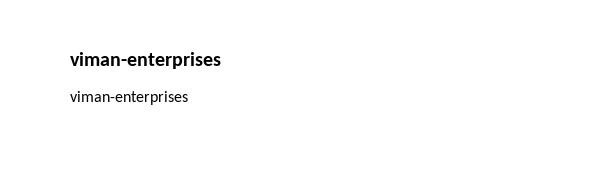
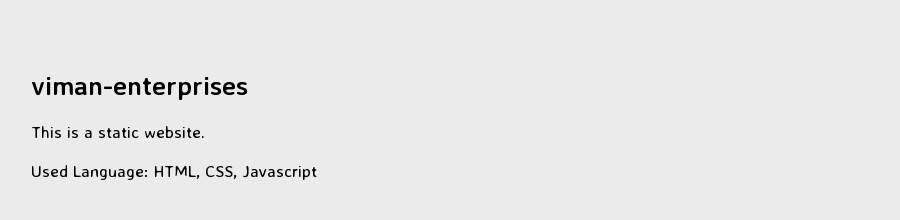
[70,91,188,105] viman-enterprises -> [31,126,205,138] [31,165,317,180] This is a static website. // Used Language: HTML, CSS, Javascript

